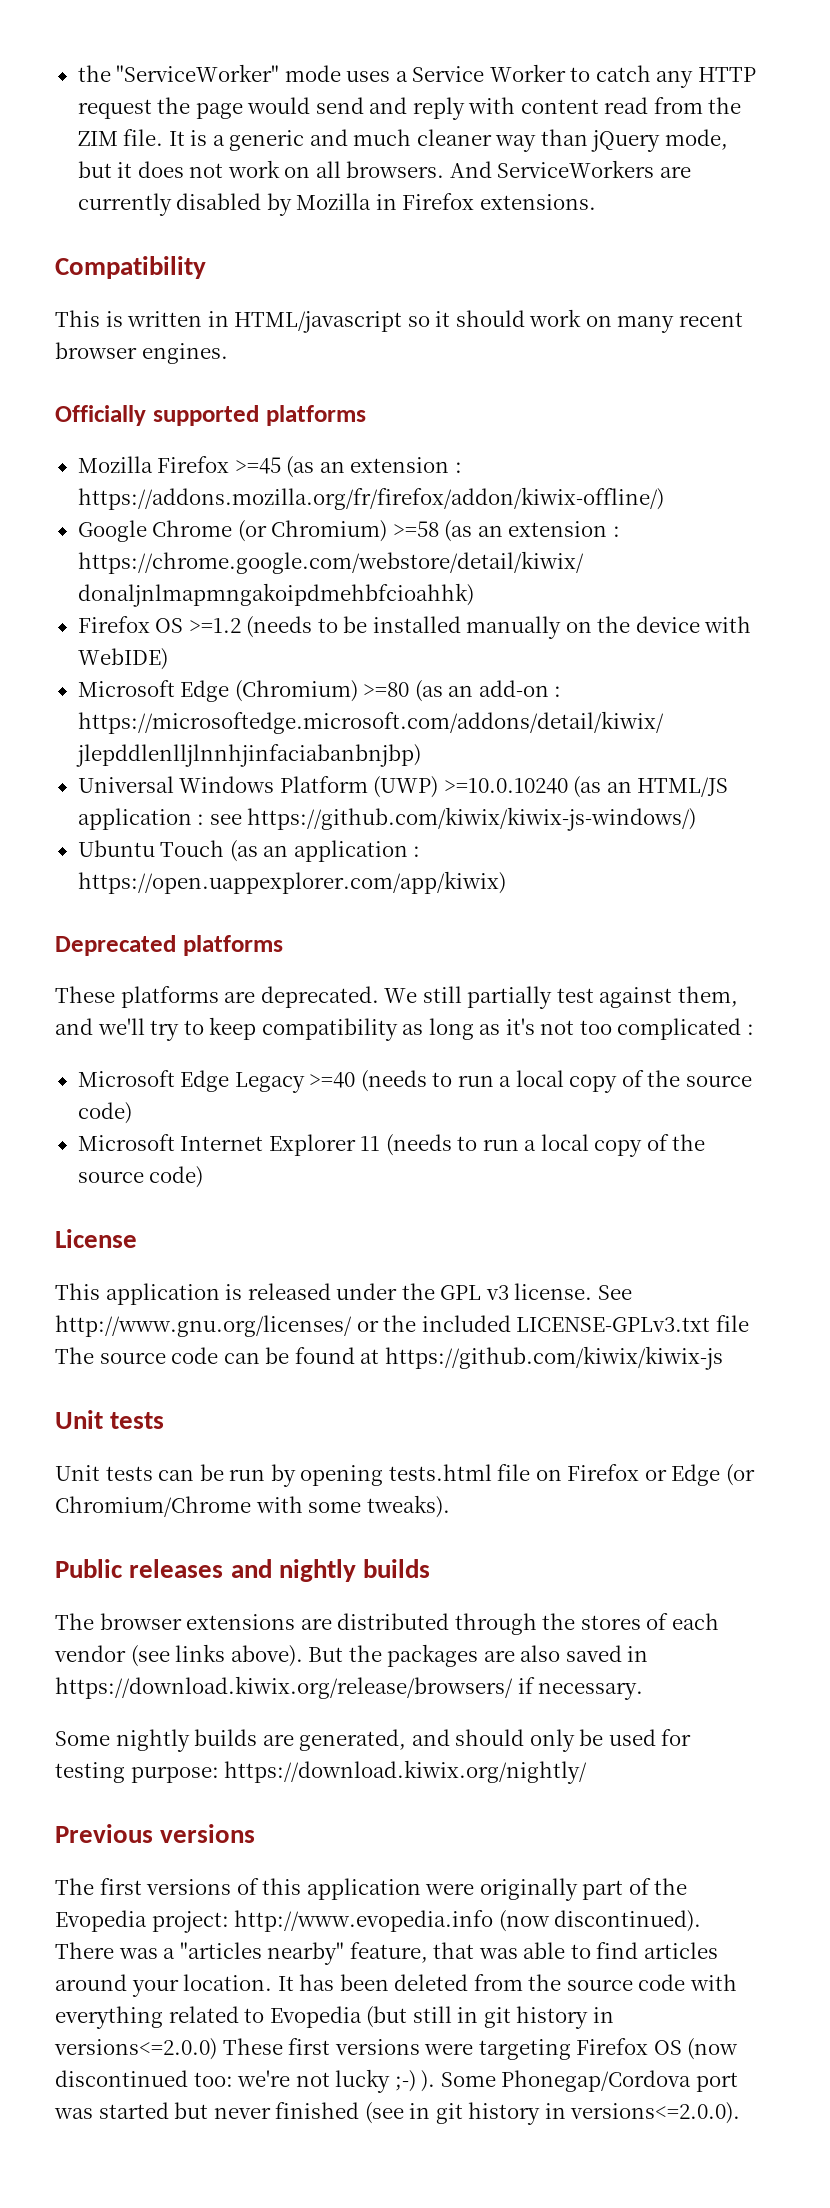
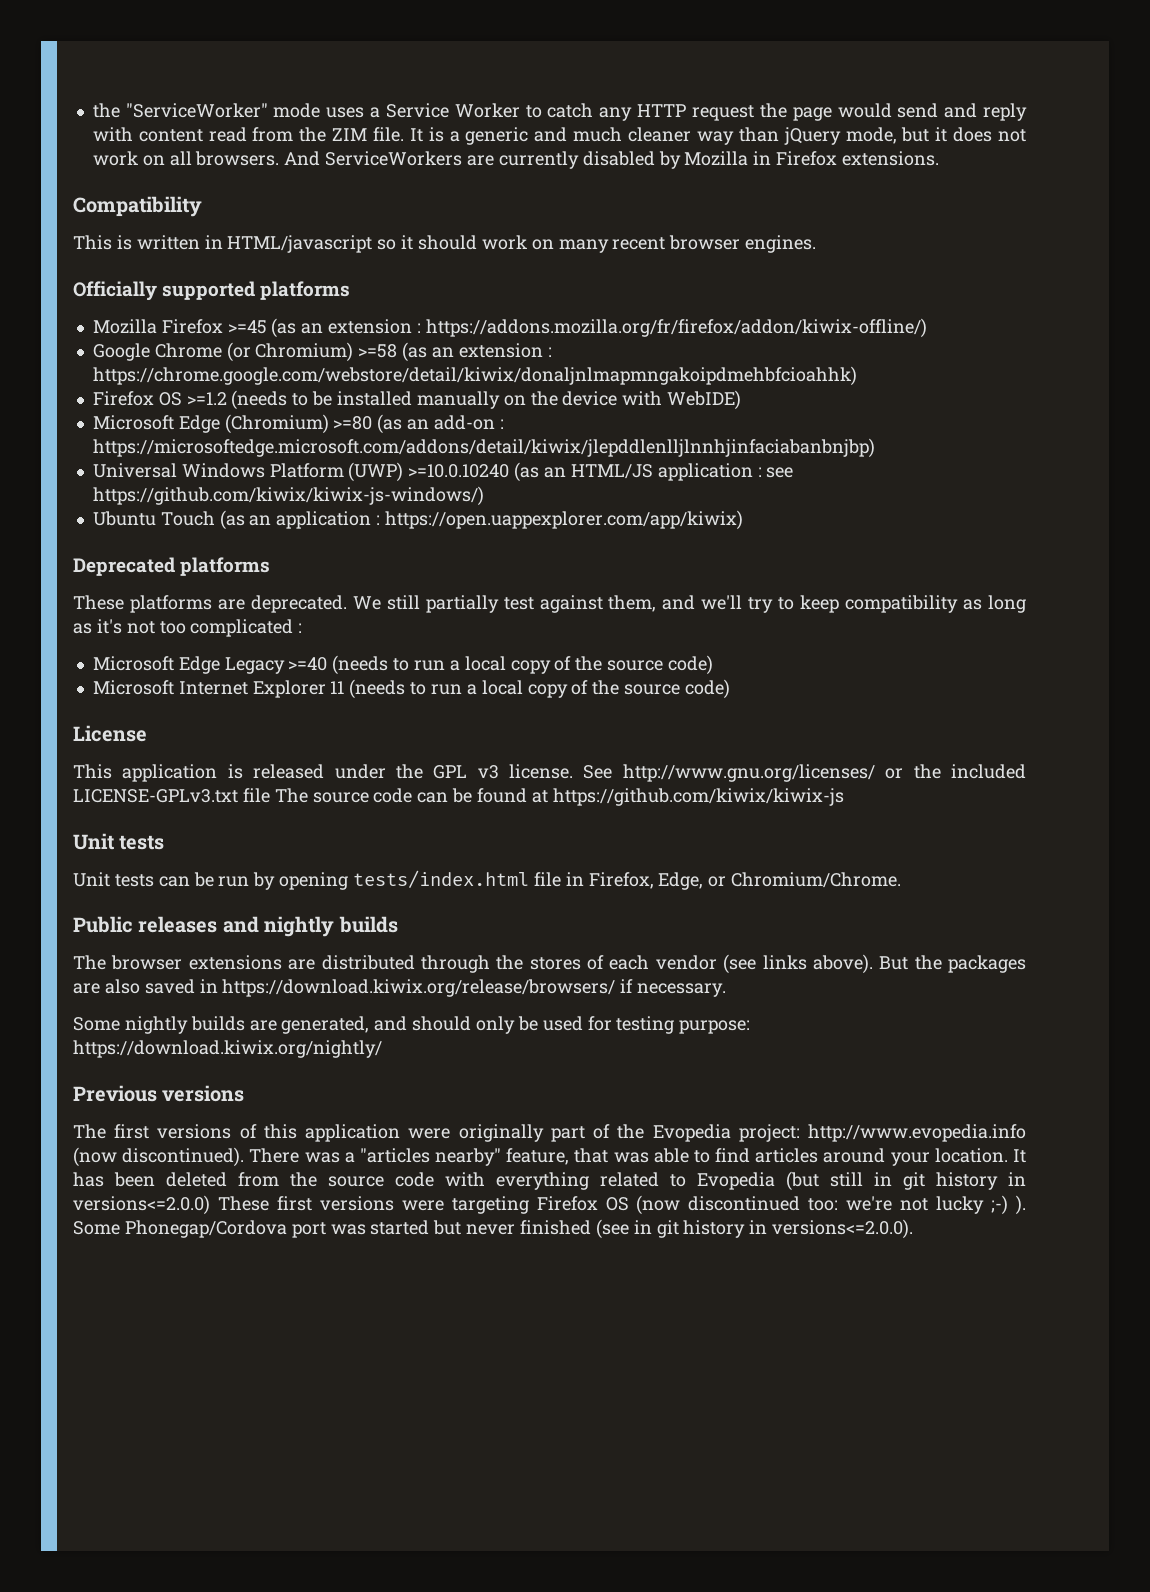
[388,1464,755,1486] [55,1495,450,1518] tests.html file on Firefox or Edge (or Chromium/Chrome with some tweaks). -> [353,870,902,890] tests/index.html file in Firefox, Edge, or Chromium/Chrome.

